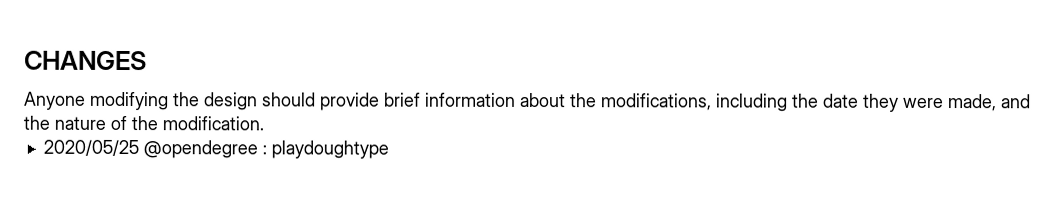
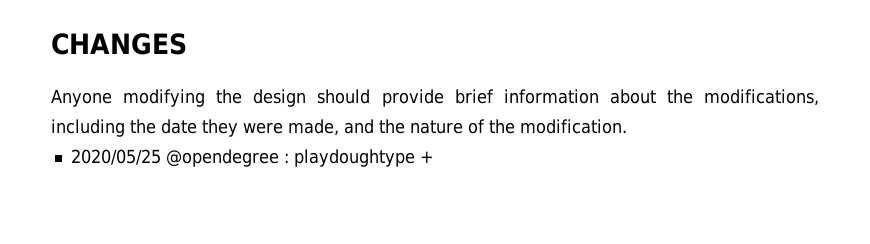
(389, 149) none -> [419,151,434,163] +

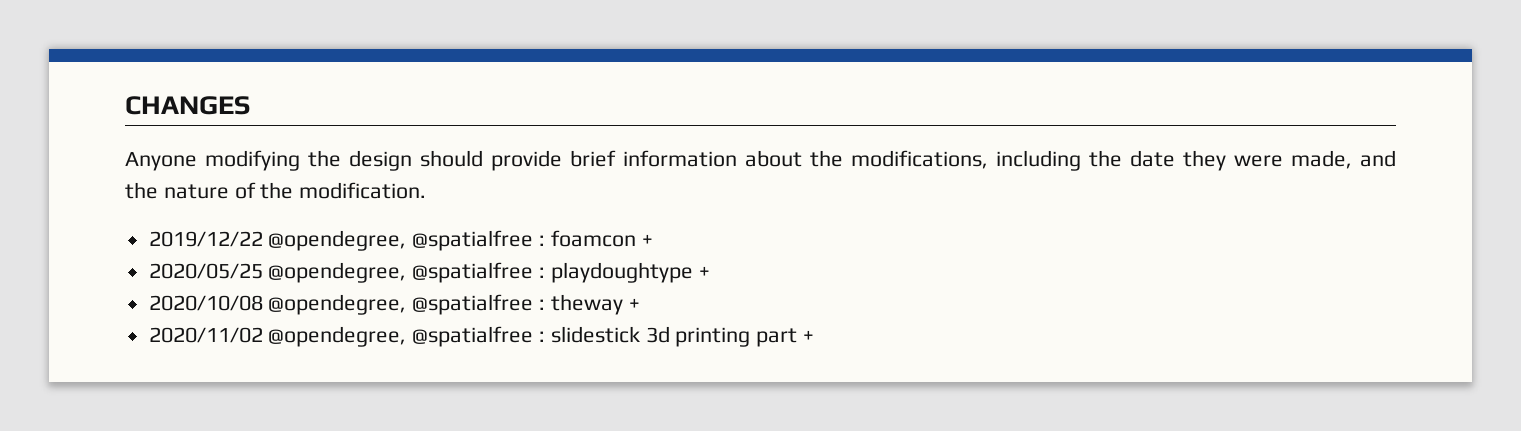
(627, 126) none -> [148,230,653,251] // 2019/12/22 @opendegree, @spatialfree : foamcon +
[165,149,279,167] @opendegree -> [268,262,534,283] @opendegree, @spatialfree
(434, 157) none -> [148,294,640,315] [148,326,815,347] // 2020/10/08 @opendegree, @spatialfree : theway + // 2020/11/02 @opendegree, @spatialfree : slidestick 3d printing part +

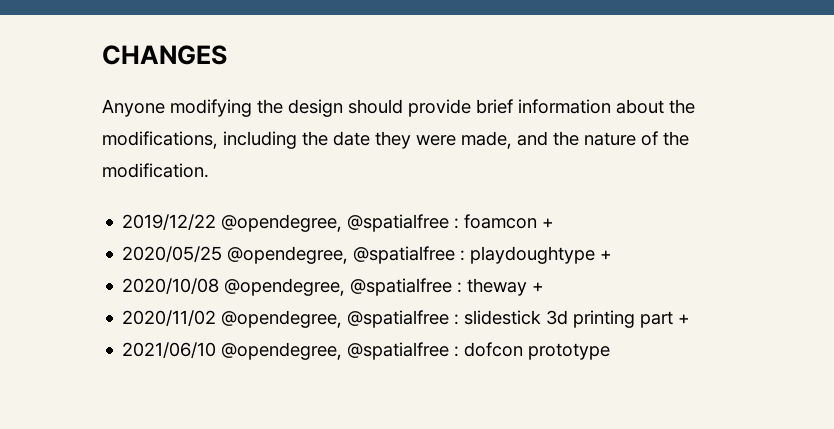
(815, 336) none -> [122,342,611,360] // 2021/06/10 @opendegree, @spatialfree : dofcon prototype

